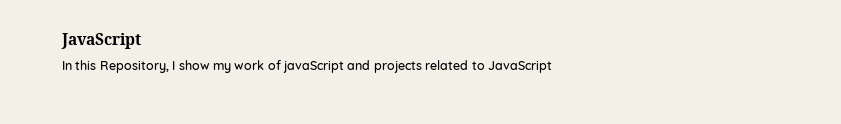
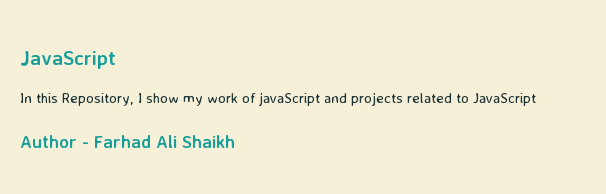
(552, 67) none -> [20,135,235,148] // Author - Farhad Ali Shaikh

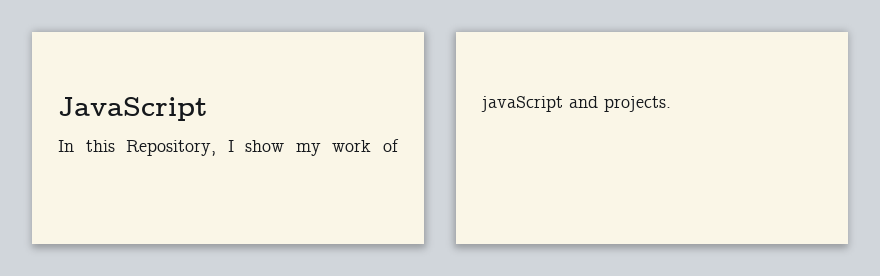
[351,92,536,106] [20,135,235,148] projects related to JavaScript // Author - Farhad Ali Shaikh -> [604,96,671,112] projects.

